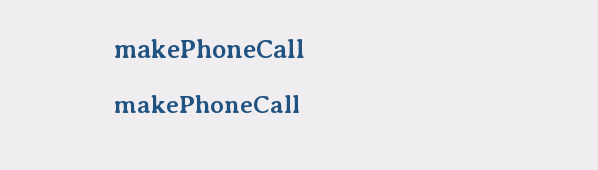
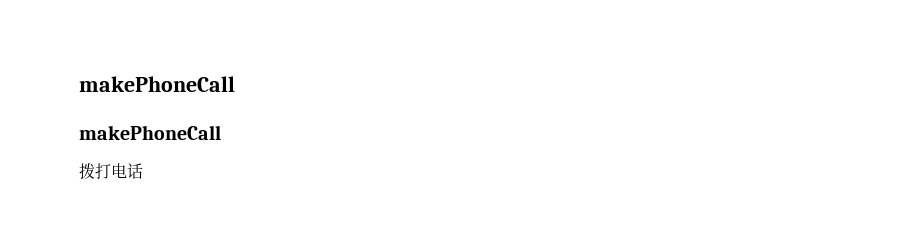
(300, 104) none -> [79,163,143,179] // 拨打电话

